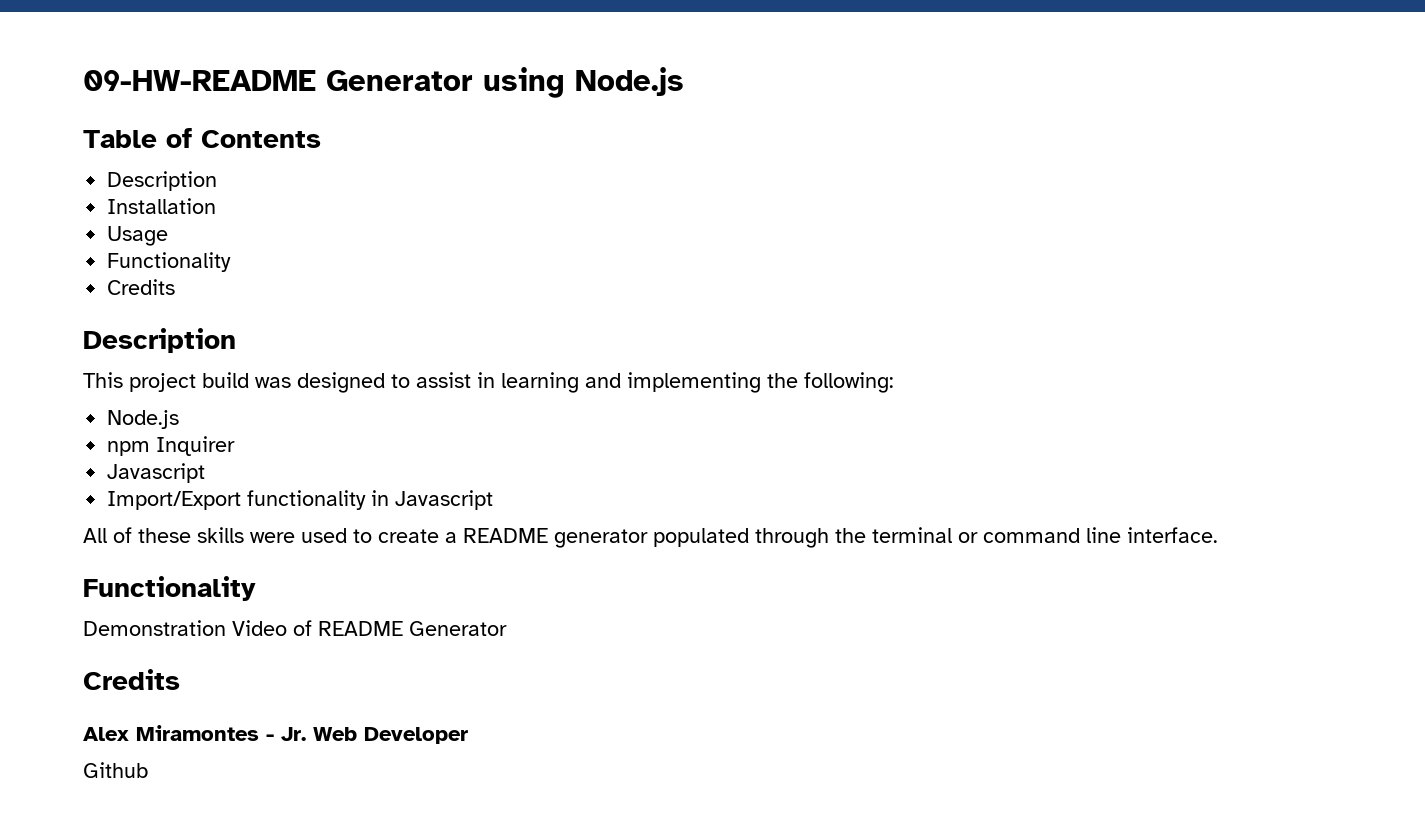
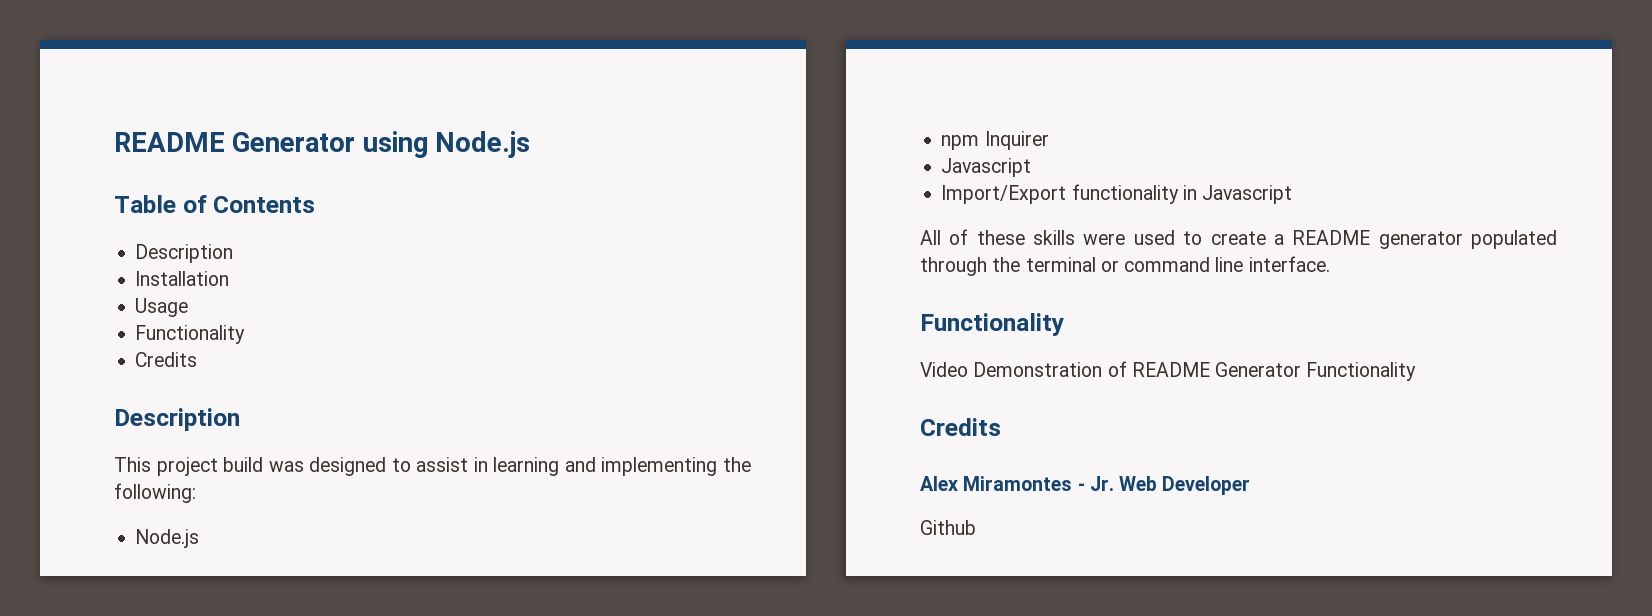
[83,70,316,91] 09-HW-README -> [114,132,225,152] README
[83,620,287,636] Demonstration Video -> [920,362,1103,377] Video Demonstration
(507, 628) none -> [1306,362,1417,381] Functionality

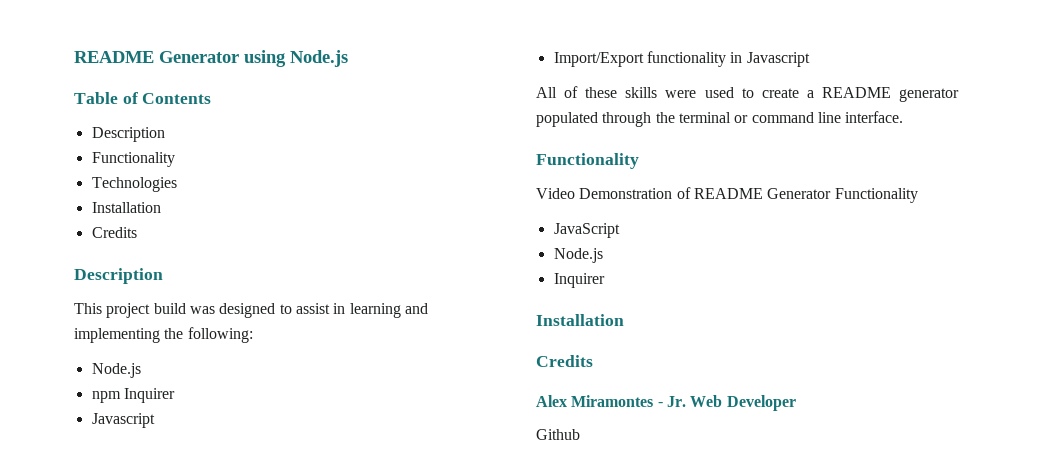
[135,271,230,286] [135,298,189,317] [135,325,246,344] // Installation // Usage // Functionality -> [91,152,175,167] [91,177,177,192] [91,202,161,213] // Functionality // Technologies // Installation
(1417, 371) none -> [553,223,620,238] [553,248,603,263] [553,273,605,288] [536,314,624,326] // JavaScript // Node.js // Inquirer // Installation

